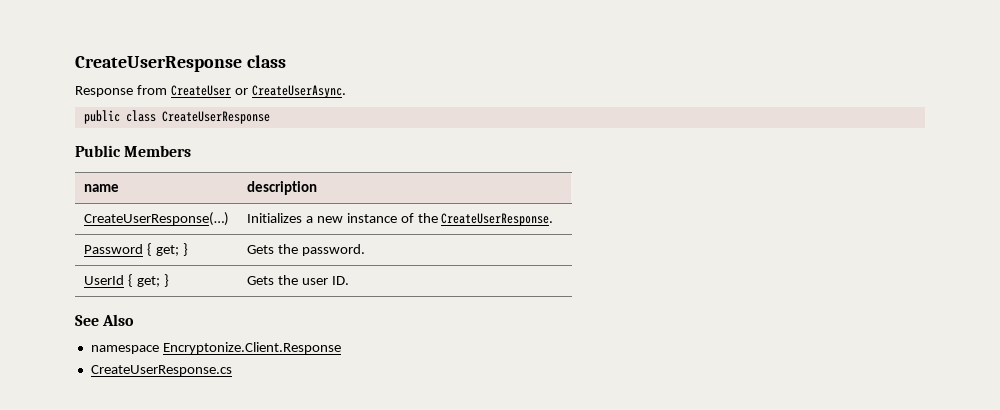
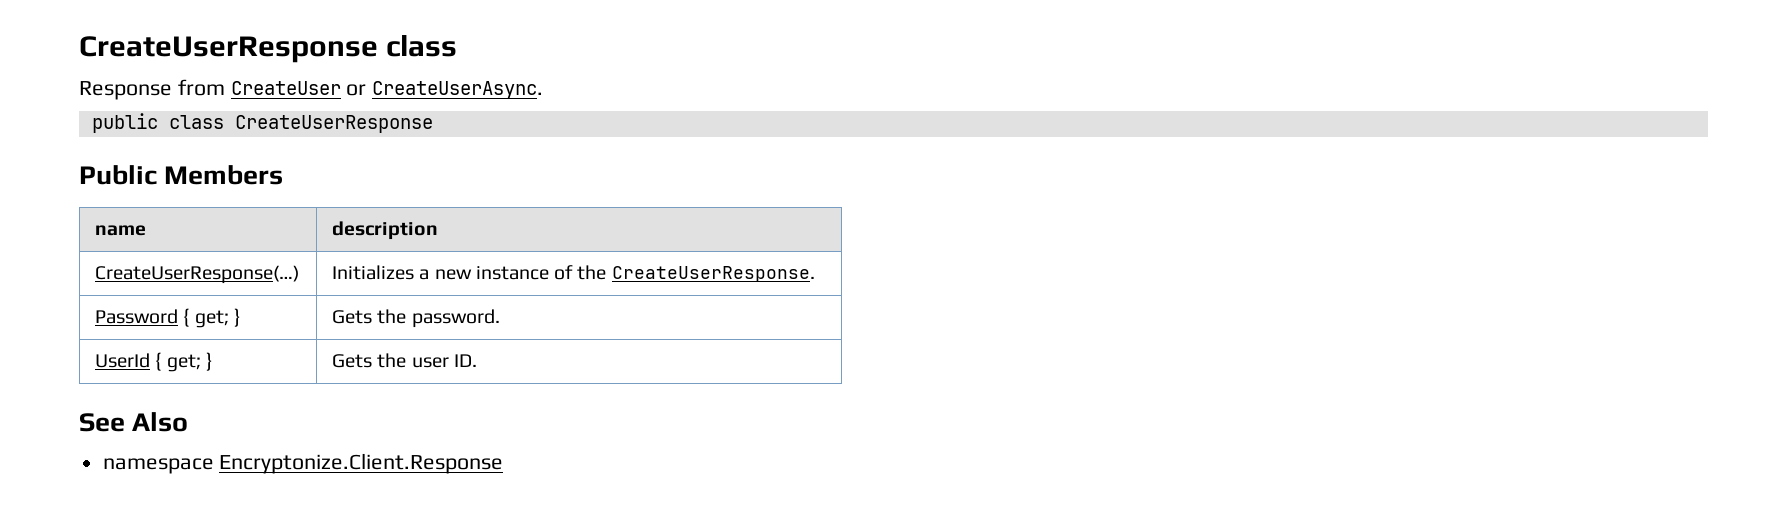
[90,365,232,376] // CreateUserResponse.cs -> (504, 463) none

